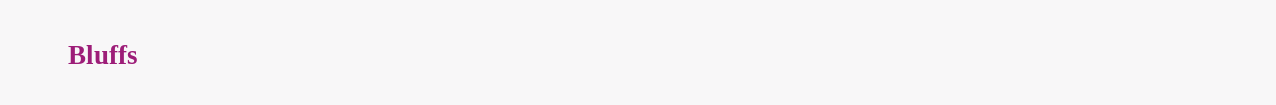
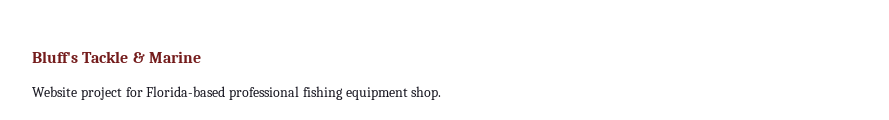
[68,45,138,64] Bluffs -> [32,51,201,63] [32,86,442,100] Bluff's Tackle & Marine // Website project for Florida-based professional fishing equipment shop.

